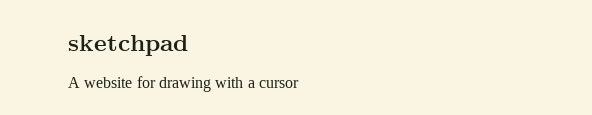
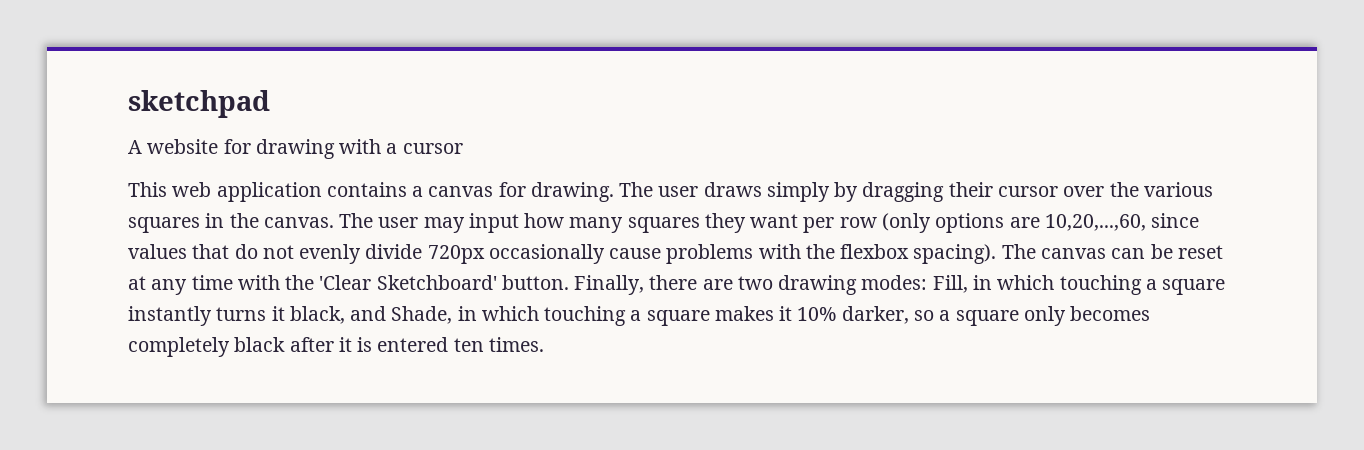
(299, 84) none -> [128,182,1213,202] [128,213,1200,233] [128,244,1223,264] [128,275,1226,295] [128,306,1151,326] [128,337,544,357] // This web application contains a canvas for drawing. The user draws simply by dragging their cursor over the various squares in the canvas. The user may input how many squares they want per row (only options are 10,20,...,60, since values that do not evenly divide 720px occasionally cause problems with the flexbox spacing). The canvas can be reset at any time with the 'Clear Sketchboard' button. Finally, there are two drawing modes: Fill, in which touching a square instantly turns it black, and Shade, in which touching a square makes it 10% darker, so a square only becomes completely black after it is entered ten times.

